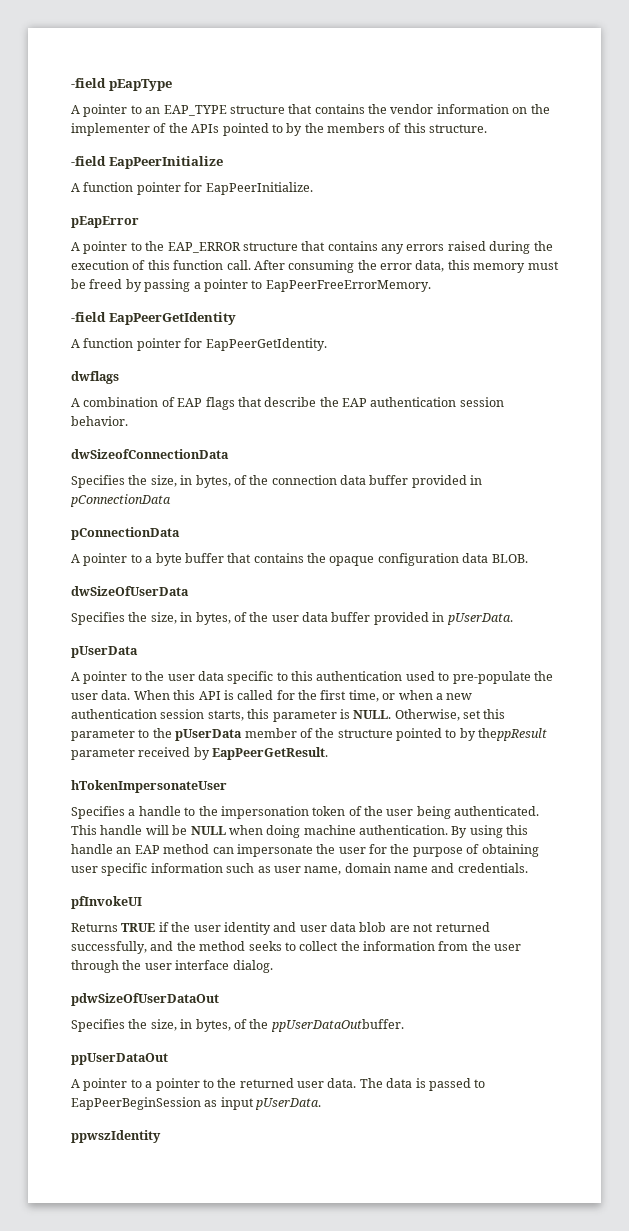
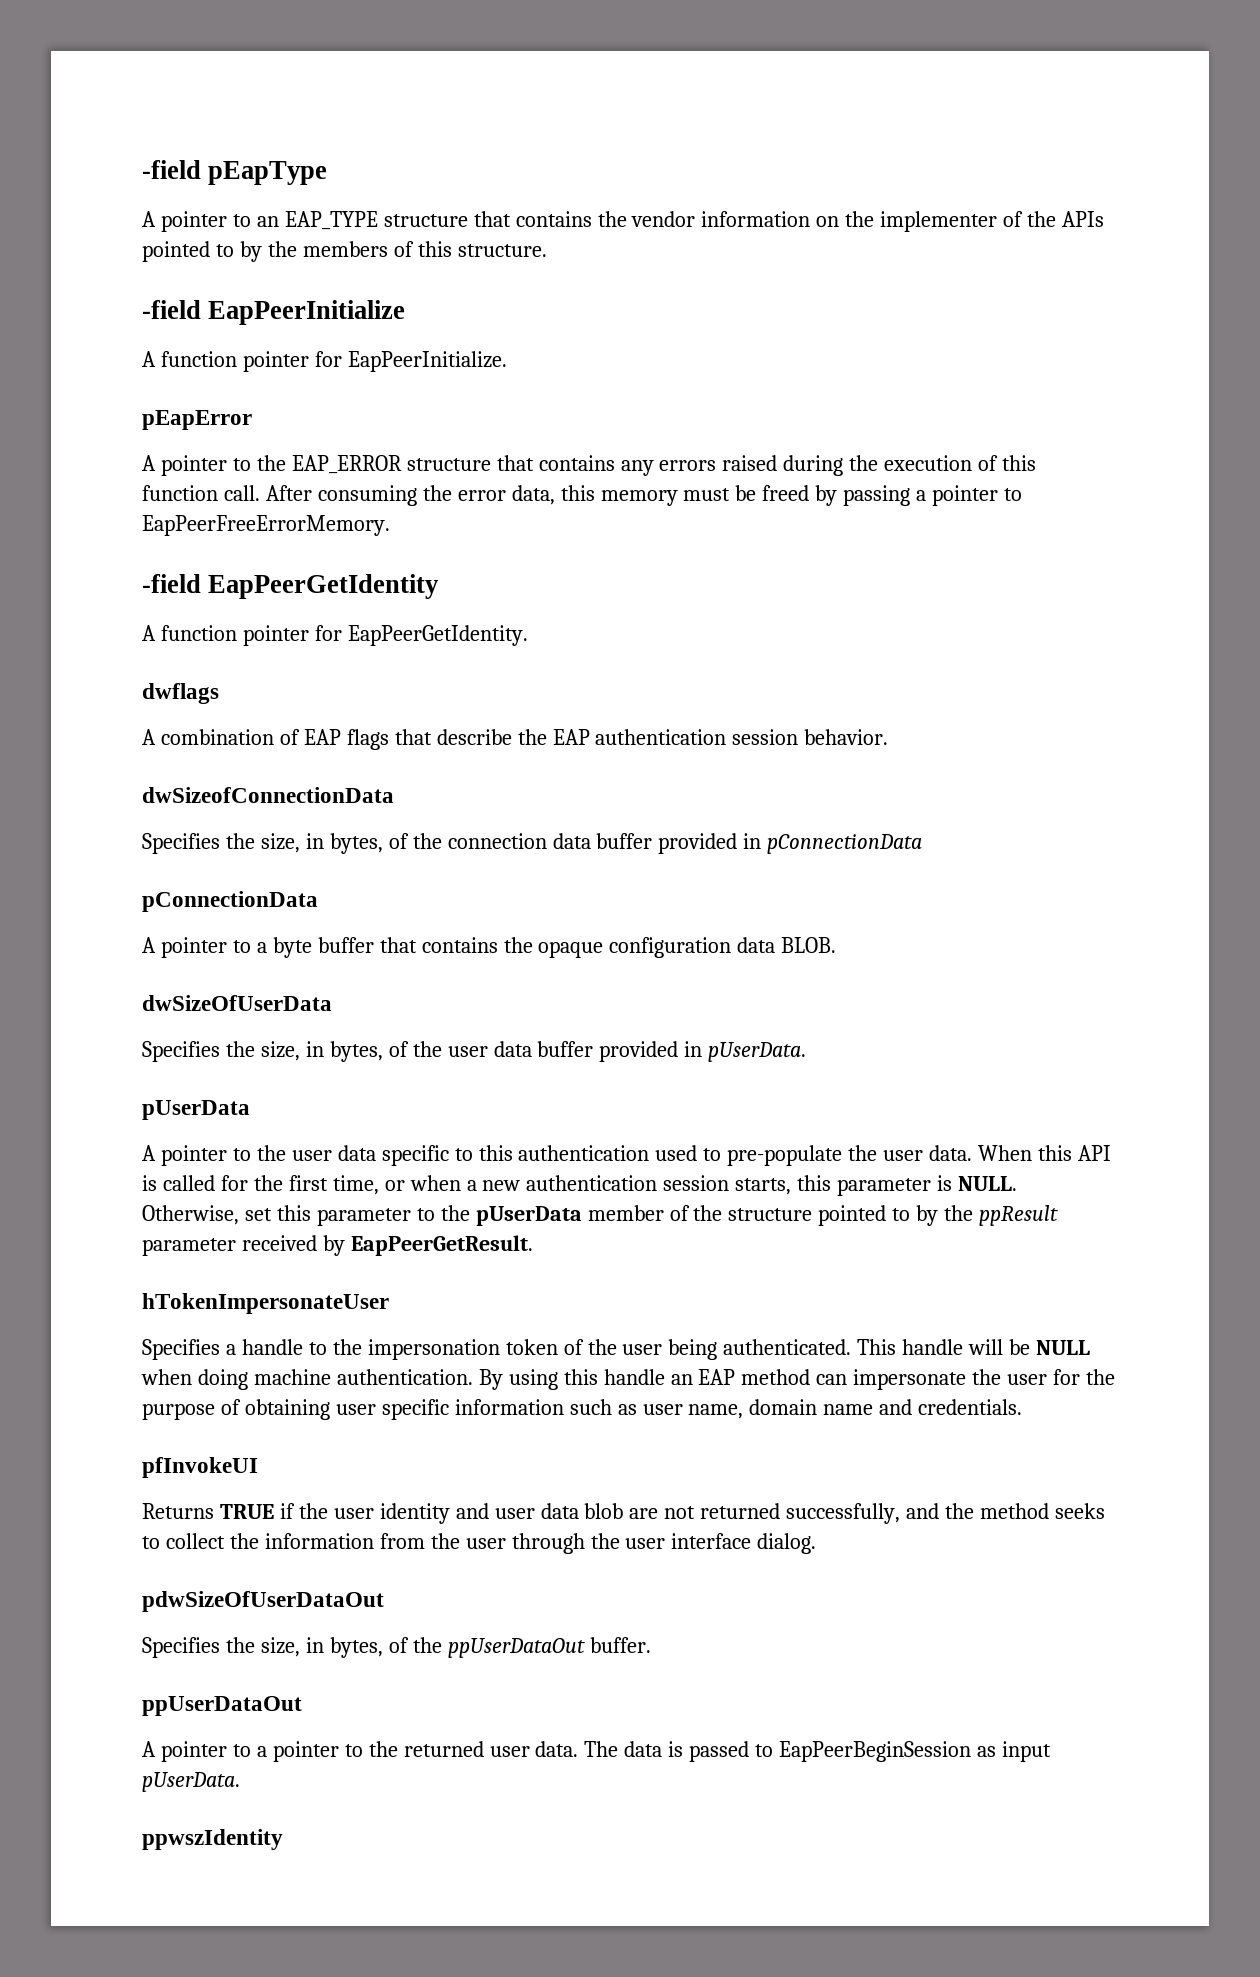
[478,728,548,741] theppResult -> [944,1205,1059,1226] the ppResult
[270,1019,404,1032] ppUserDataOutbuffer. -> [447,1637,651,1658] ppUserDataOut buffer.

